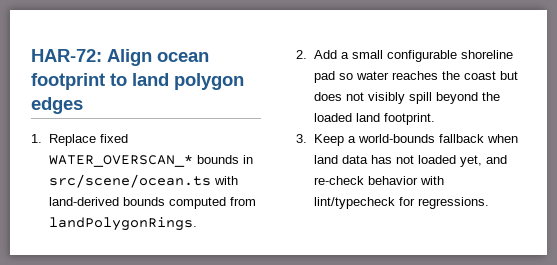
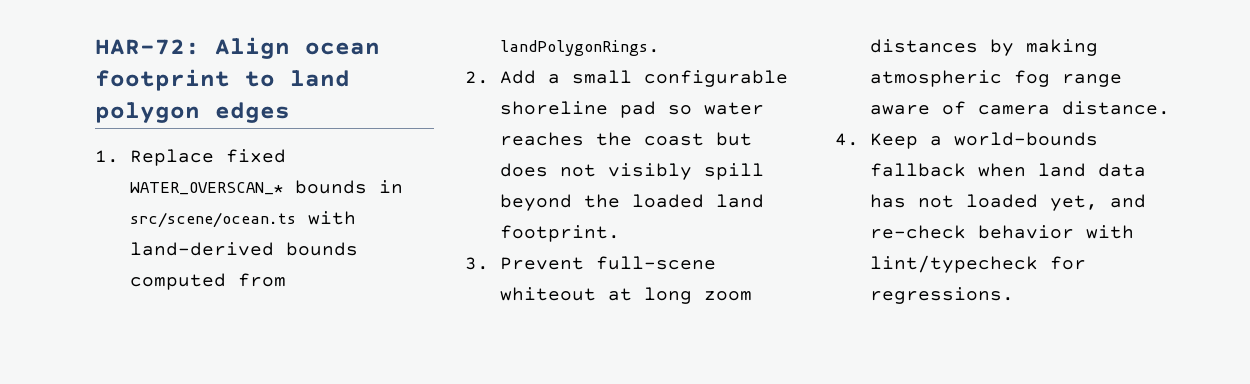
(307, 138) none -> [499,256,716,270] [499,287,752,304] [869,39,1098,56] [869,70,1122,87] [869,101,1170,115] [835,133,859,146] Prevent full-scene whiteout at long zoom distances by making atmospheric fog range aware of camera distance. // 4.

